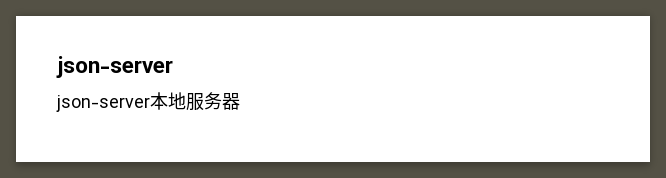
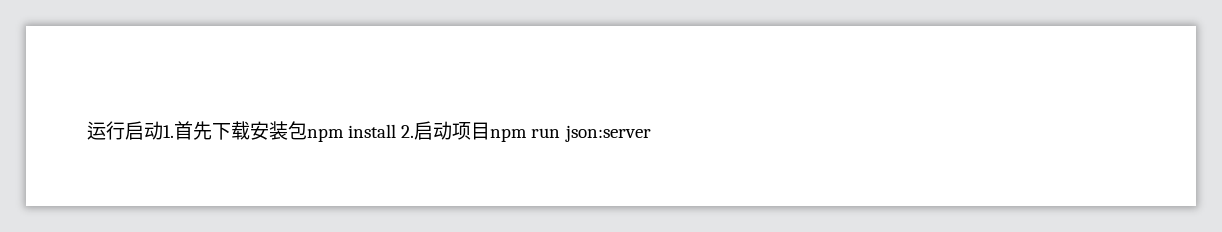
[56,56,173,78] [56,92,240,112] json-server // json-server本地服务器 -> [87,121,651,142] 运行启动1.首先下载安装包npm install 2.启动项目npm run json:server

